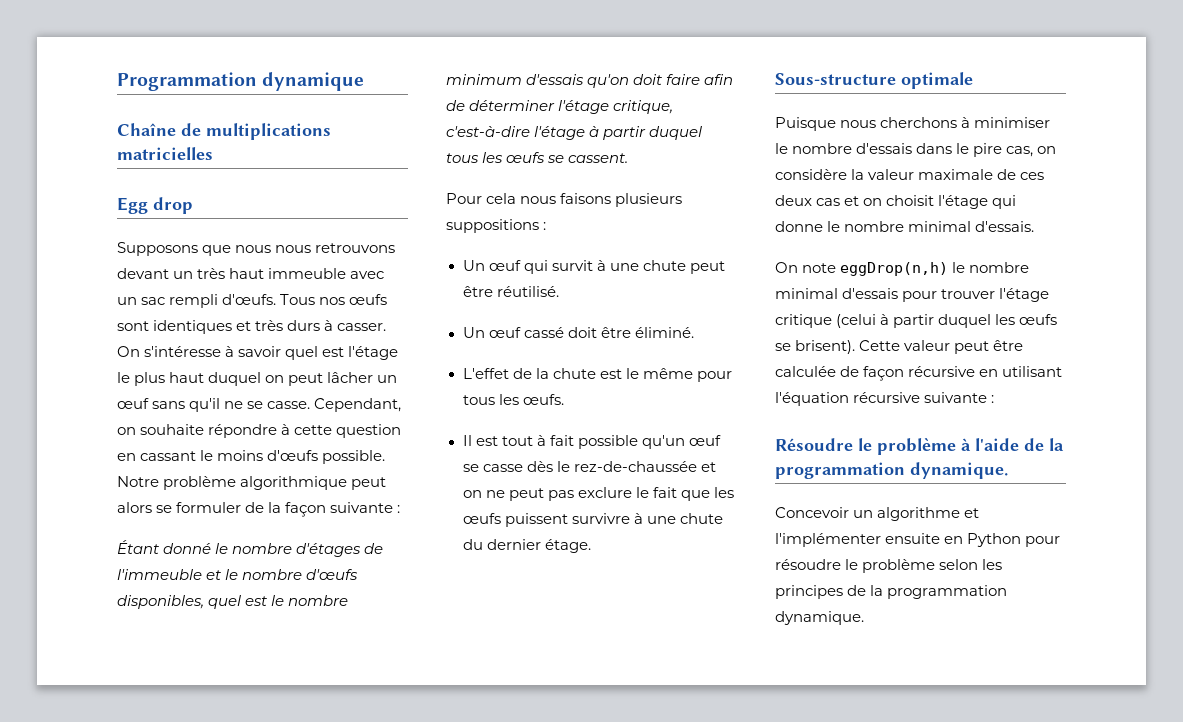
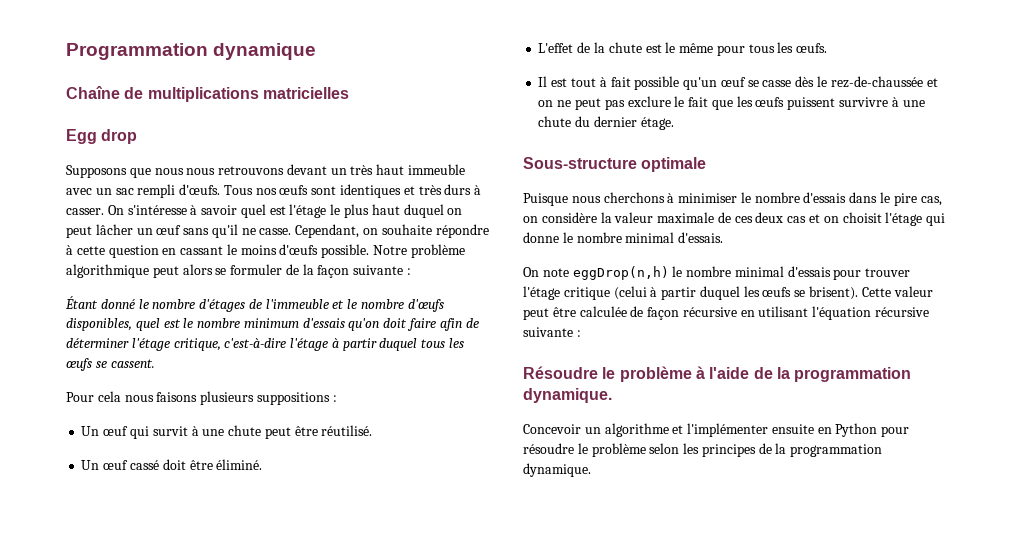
[247,401,264,409] se -> (256, 231) none

